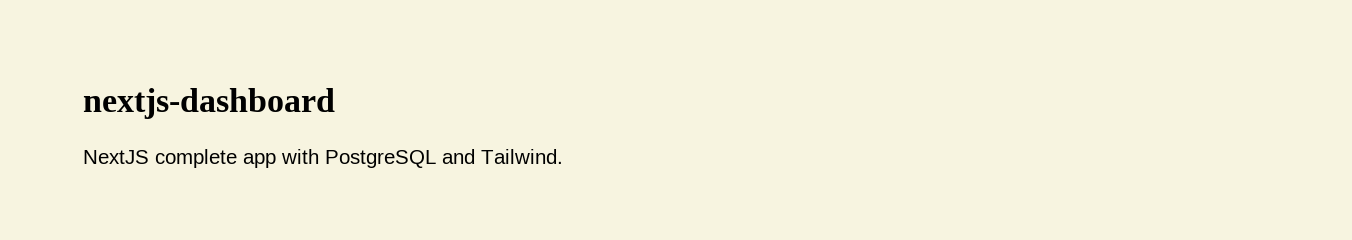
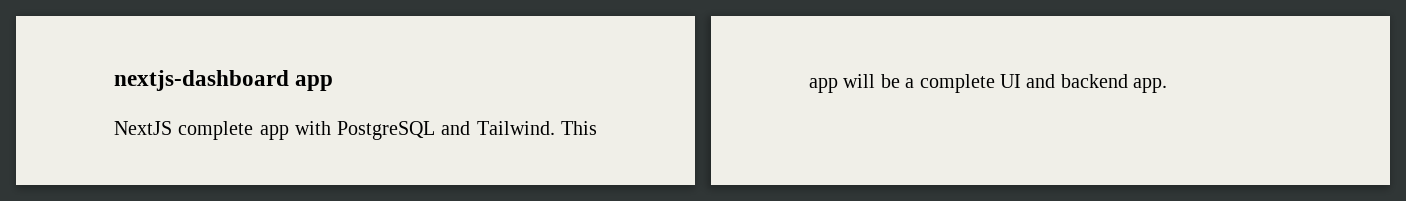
(335, 103) none -> [295,75,334,91] app
(563, 156) none -> [561,121,597,135] [809,74,1168,93] This app will be a complete UI and backend app.

